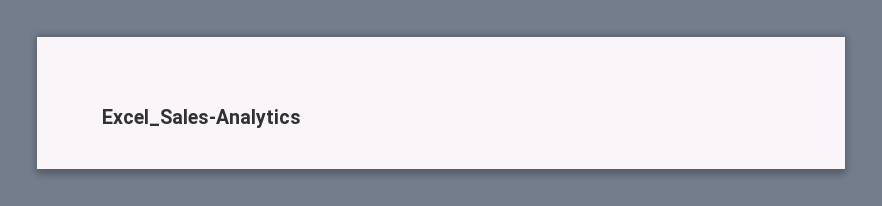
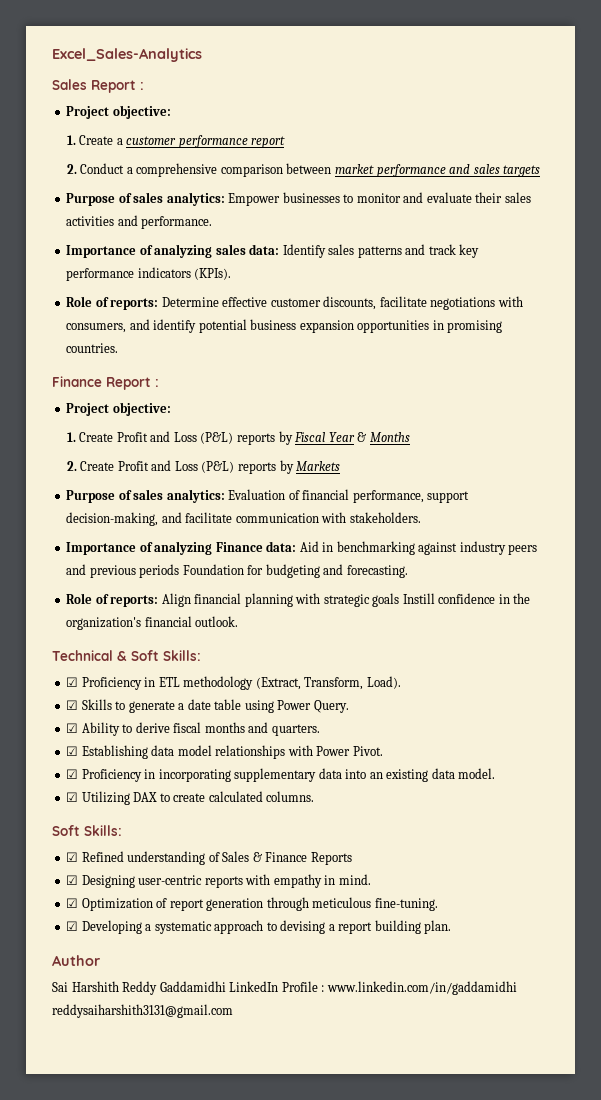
(301, 118) none -> [52,79,144,93] [66,105,171,119] [66,135,286,148] [66,163,541,177] [66,192,531,206] [66,215,213,229] [66,244,480,258] [66,267,232,281] [66,296,523,310] [66,319,503,333] [66,343,119,353] [52,376,159,390] [66,402,171,416] [66,431,410,445] [66,460,341,474] [66,489,470,503] [66,512,421,526] [66,541,538,555] [66,564,408,578] [66,593,531,607] [66,616,239,630] [52,650,201,661] [66,676,401,690] [66,699,349,713] [66,722,320,736] [66,745,383,759] [66,768,496,782] [66,791,315,805] [52,825,122,836] [66,851,352,865] [66,874,371,888] [66,897,438,911] [66,920,452,934] [52,955,100,966] [52,981,517,995] [52,1004,233,1018] // Sales Report : // Project objective: // 1. Create a customer performance report // 2. Conduct a comprehensive comparison between market performance and sales targets // Purpose of sales analytics: Empower businesses to monitor and evaluate their sales activities and performance. // Importance of analyzing sales data: Identify sales patterns and track key performance indicators (KPIs). // Role of reports: Determine effective customer discounts, facilitate negotiations with consumers, and identify potential business expansion opportunities in promising countries. // Finance Report : // Project objective: // 1. Create Profit and Loss (P&L) reports by Fiscal Year & Months // 2. Create Profit and Loss (P&L) reports by Markets // Purpose of sales analytics: Evaluation of financial performance, support decision-making, and facilitate communication with stakeholders. // Importance of analyzing Finance data: Aid in benchmarking against industry peers and previous periods Foundation for budgeting and forecasting. // Role of reports: Align financial planning with strategic goals Instill confidence in the organization's financial outlook. // Technical & Soft Skills: // ☑ Proficiency in ETL methodology (Extract, Transform, Load). // ☑ Skills to generate a date table using Power Query. // ☑ Ability to derive fiscal months and quarters. // ☑ Establishing data model relationships with Power Pivot. // ☑ Proficiency in incorporating supplementary data into an existing data model. // ☑ Utilizing DAX to create calculated columns. // Soft Skills: // ☑ Refined understanding of Sales & Finance Reports // ☑ Designing user-centric reports with empathy in mind. // ☑ Optimization of report generation through meticulous fine-tuning. // ☑ Developing a systematic approach to devising a report building plan. // Author // Sai Harshith Reddy Gaddamidhi LinkedIn Profile : www.linkedin.com/in/gaddamidhi reddysaiharshith3131@gmail.com

